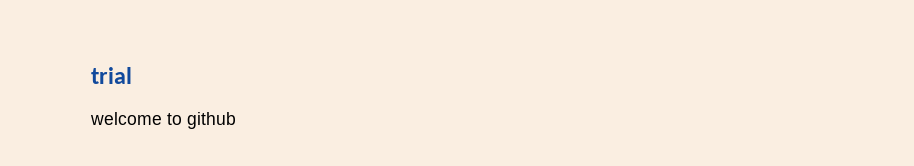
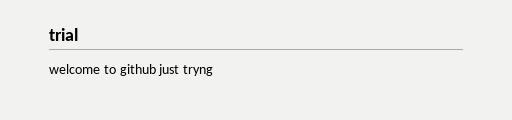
(236, 120) none -> [158,64,214,76] just tryng

